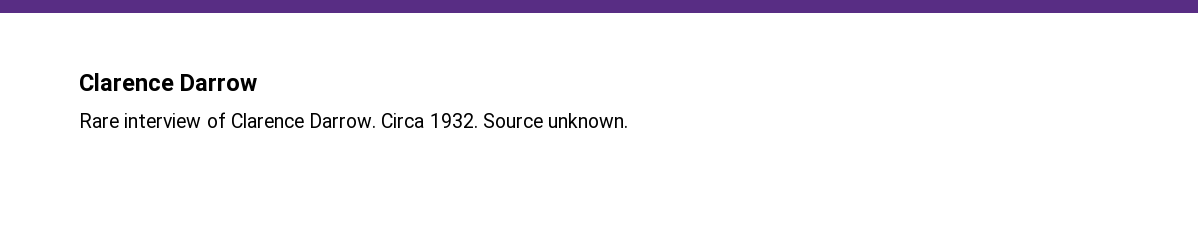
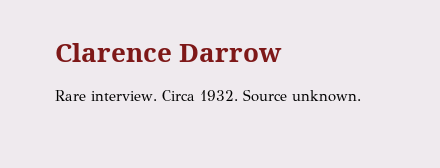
[124,112,377,128] interview of Clarence Darrow. -> [91,91,157,101] interview.

